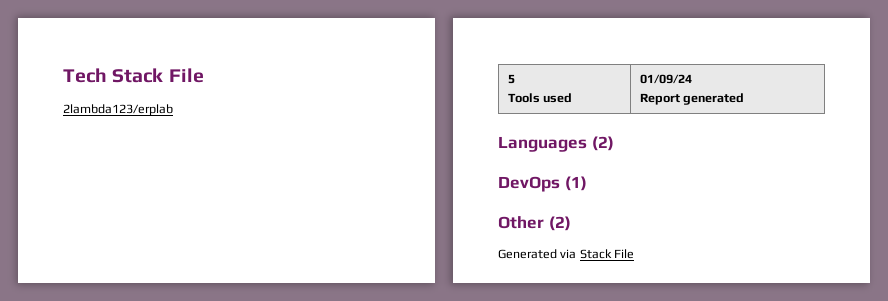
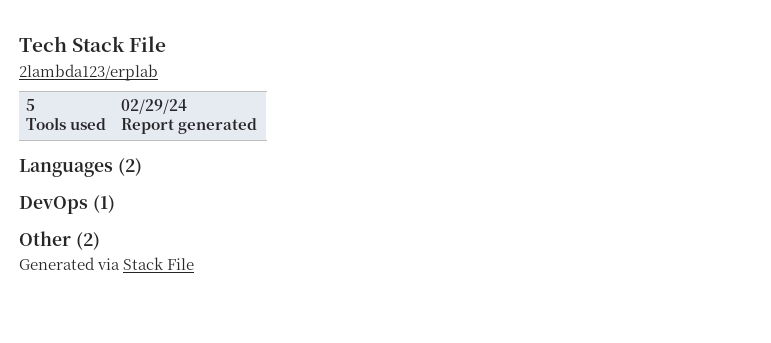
[639,74,692,84] 01/09/24 -> [120,99,187,114] 02/29/24

